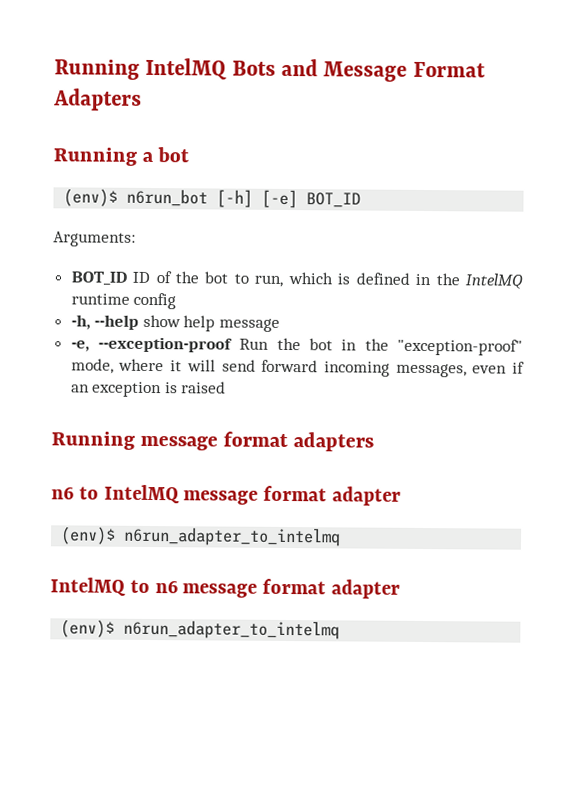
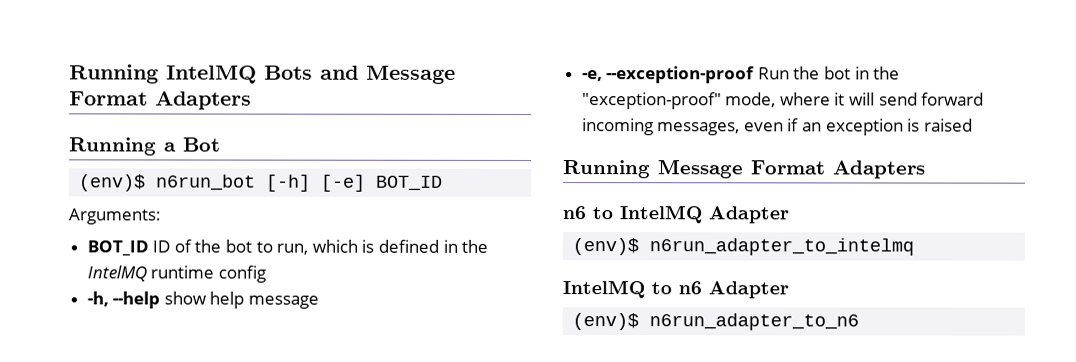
[157,147,190,163] bot -> [183,137,221,152] Bot
[140,431,375,452] message format adapters -> [658,159,926,179] Message Format Adapters
[183,485,402,506] message format adapter -> [708,206,789,224] Adapter
[182,578,401,599] [60,619,341,640] message format adapter // (env)$ n6run_adapter_to_intelmq -> [708,281,789,299] [572,313,860,331] Adapter // (env)$ n6run_adapter_to_n6

